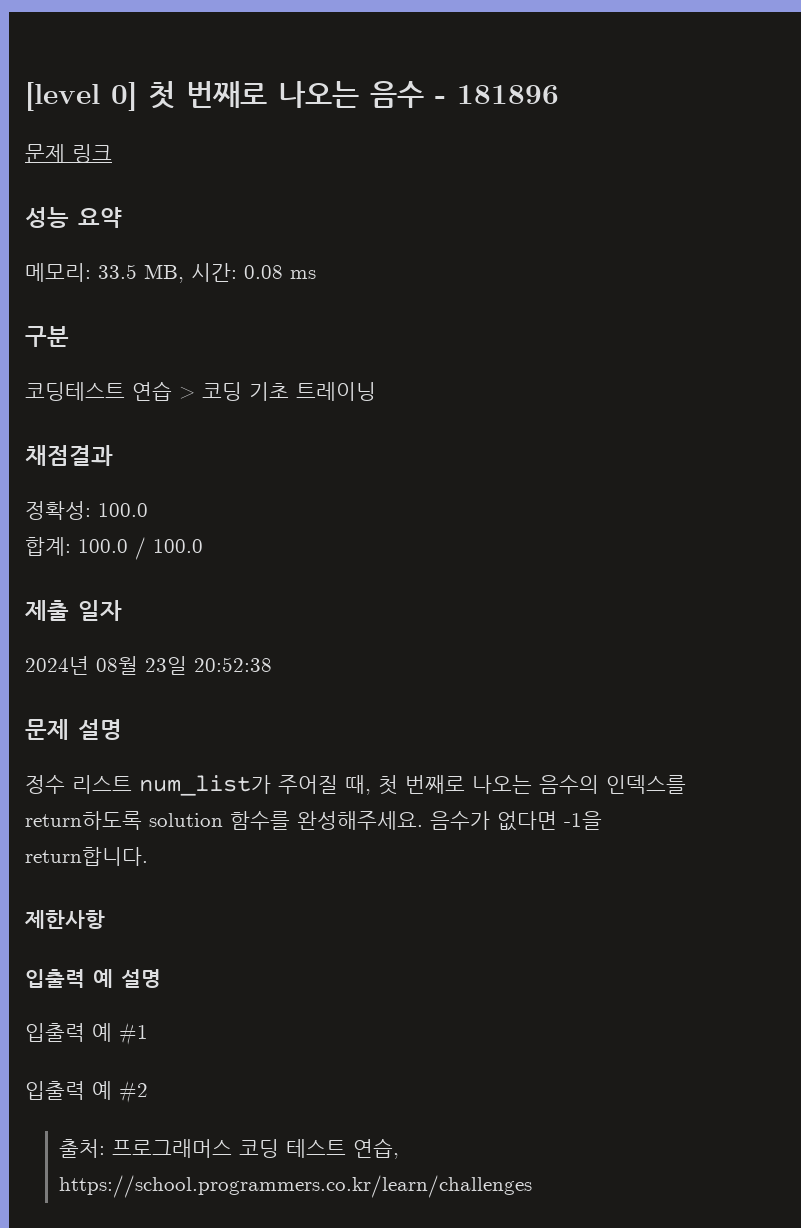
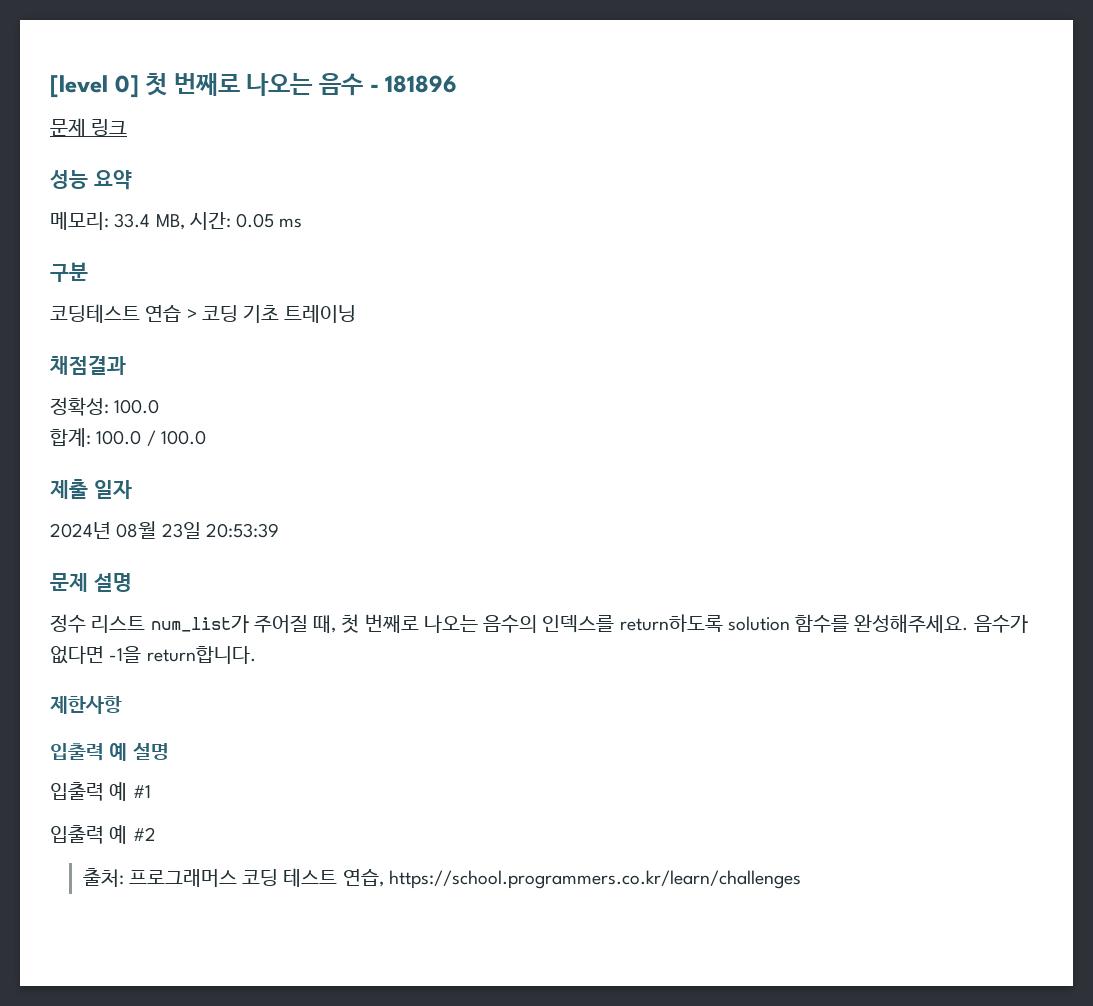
[98,264,137,279] 33.5 -> [114,213,151,228] 33.4
[244,265,283,279] 0.08 -> [236,213,275,228] 0.05
[194,657,272,672] 20:52:38 -> [205,523,279,538] 20:53:39

